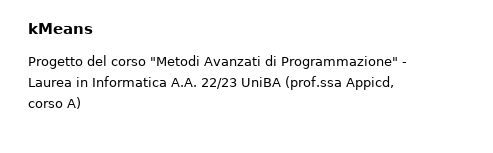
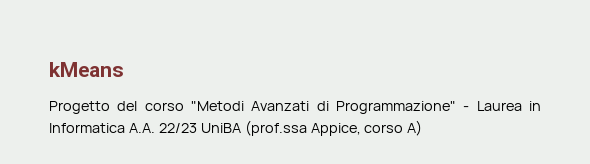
[346,76,394,90] Appicd, -> [310,123,361,136] Appice,

